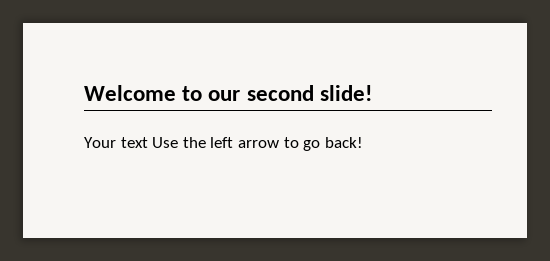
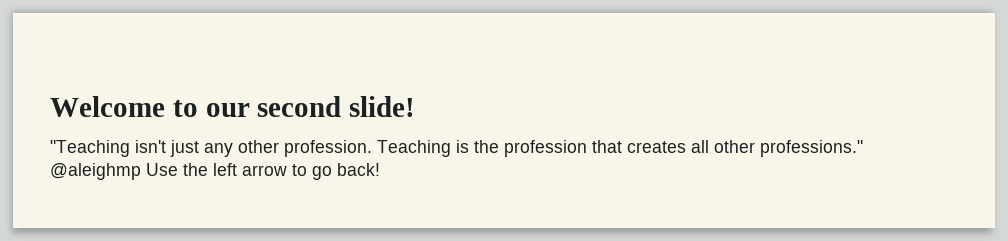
[84,137,148,148] Your text -> [50,140,863,157] [50,163,141,180] "Teaching isn't just any other profession. Teaching is the profession that creates all other professions." @aleighmp

